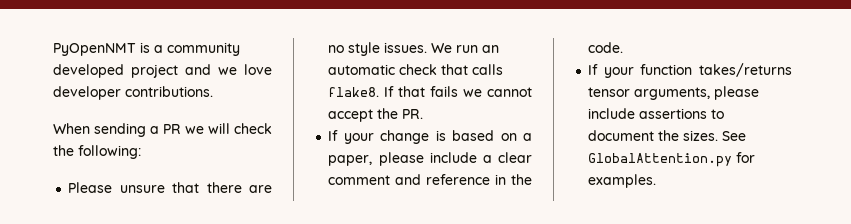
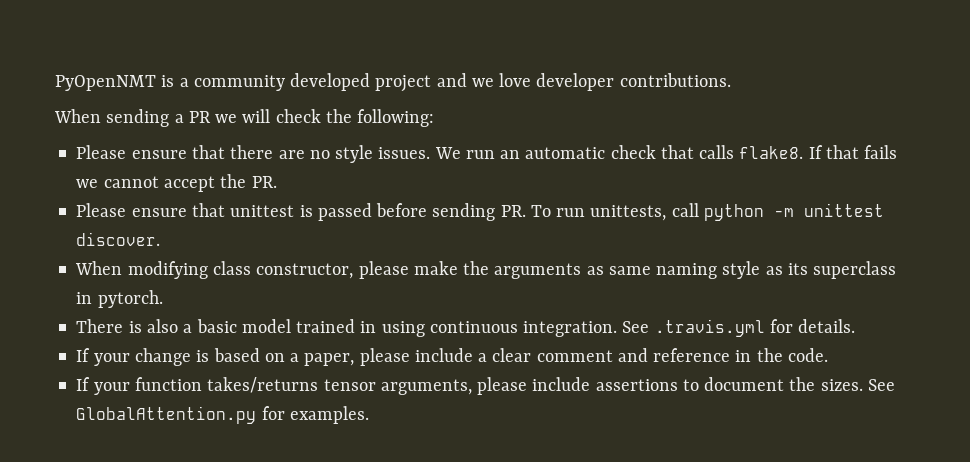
[119,185,165,193] unsure -> [131,150,187,159] ensure
(424, 114) none -> [76,203,884,221] [76,232,161,246] [75,261,897,279] [76,290,163,308] [76,319,856,337] // Please ensure that unittest is passed before sending PR. To run unittests, call python -m unittest discover. // When modifying class constructor, please make the arguments as same naming style as its superclass in pytorch. // There is also a basic model trained in using continuous integration. See .travis.yml for details.

